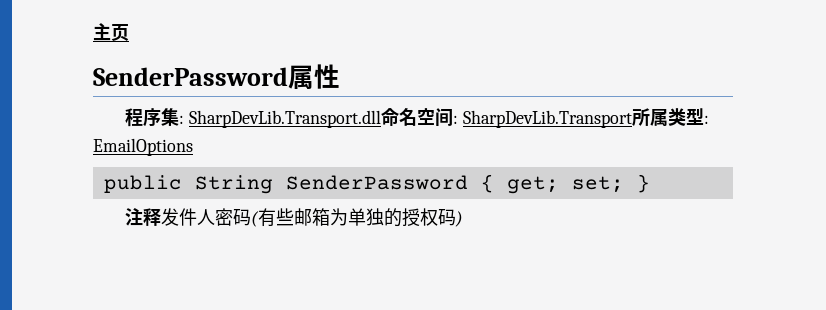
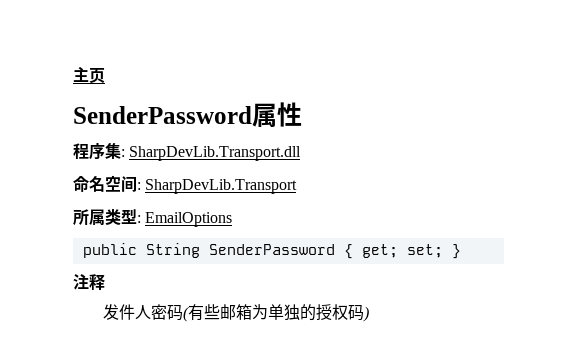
(381, 119) none -> (302, 153) //
(632, 119) none -> (298, 186) //
(161, 217) none -> (105, 282) //

